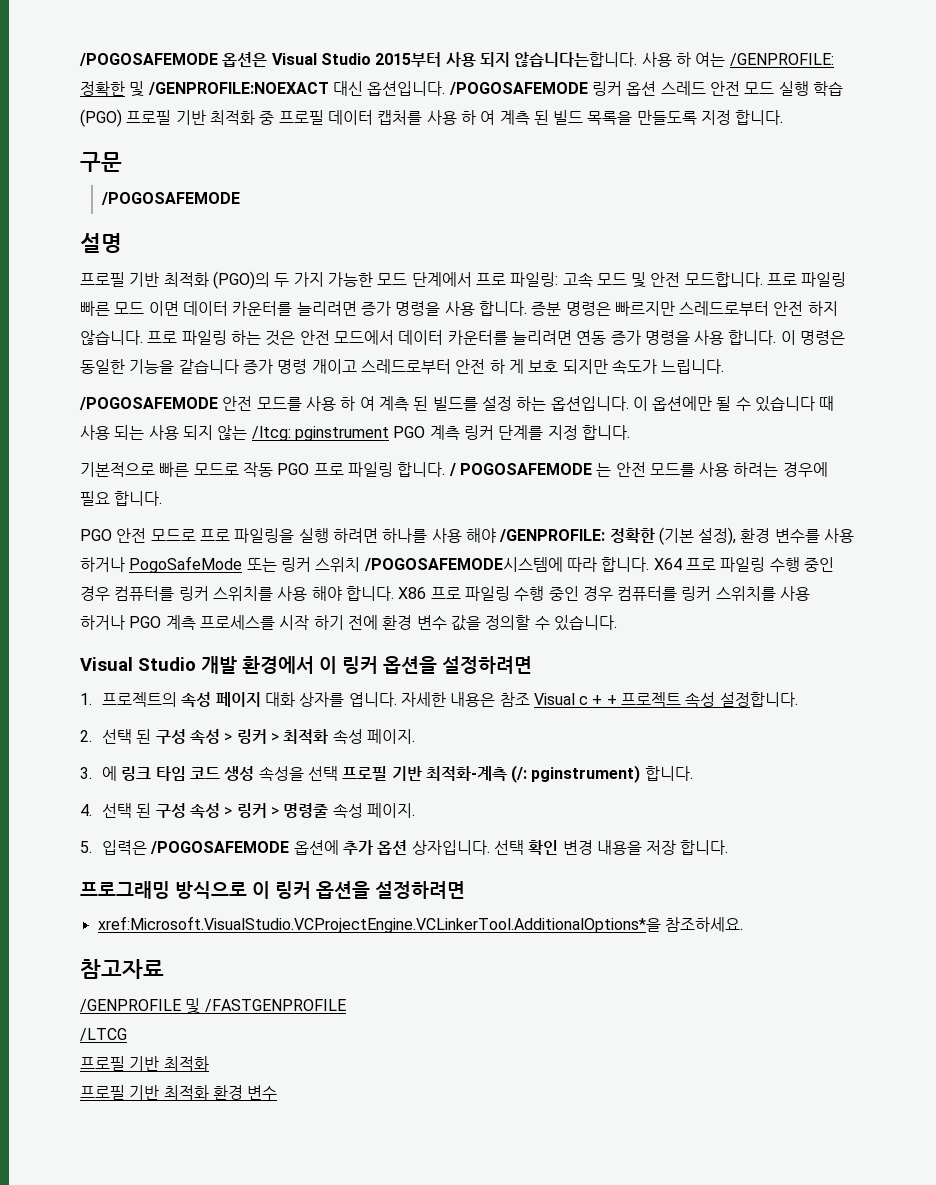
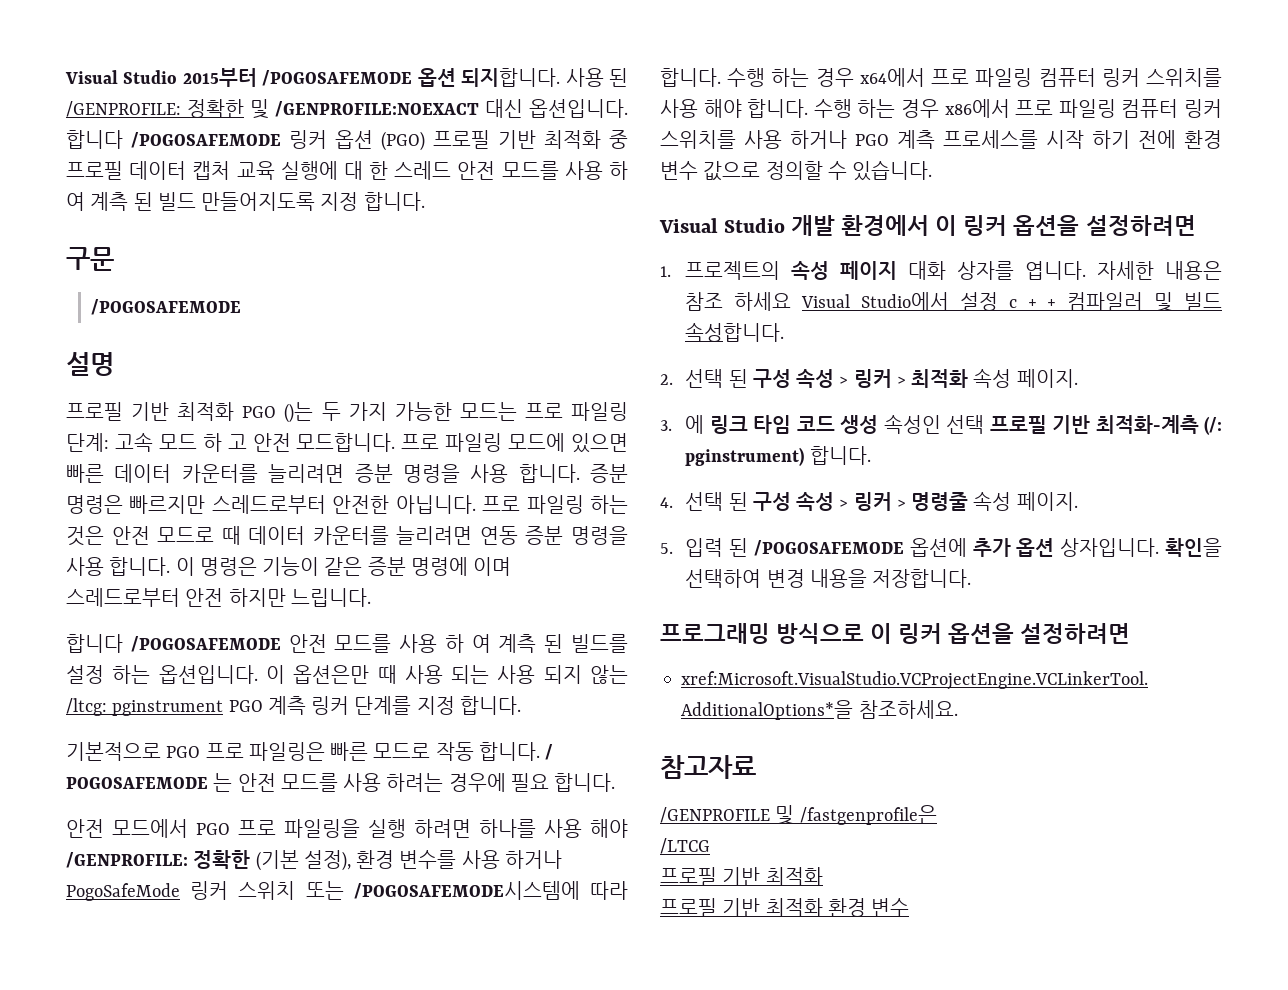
[79,52,268,67] /POGOSAFEMODE 옵션은 -> (65, 77) none
[445,52,726,68] 사용 되지 않습니다는합니다. 사용 하 여는 -> [262,68,628,87] /POGOSAFEMODE 옵션 되지합니다. 사용 된
(446, 88) none -> [66,130,123,149] 합니다
[660,81,843,96] 스레드 안전 모드 실행 학습 -> (373, 139) none
[377,110,423,125] 캡처를 -> [192,161,559,180] 캡처 교육 실행에 대 한 스레드 안전 모드를
[587,110,697,125] 목록을 만들도록 -> [201,192,316,211] 만들어지도록
[212,271,270,289] (PGO)의 -> [242,402,314,423] PGO ()는
[377,272,647,288] 모드 단계에서 프로 파일링: 고속 모드 및 -> [459,402,629,421] [66,432,247,452] 모드는 프로 파일링 단계: 고속 모드 하 고
[80,301,391,316] 빠른 모드 이면 데이터 카운터를 늘리려면 증가 -> [508,433,628,453] [66,464,393,483] 모드에 있으면 빠른 데이터 카운터를 늘리려면 증분
[773,301,838,316] [80,330,143,345] 안전 하지 않습니다. -> [332,495,476,514] 안전한 아닙니다.
[333,330,394,345] 모드에서 -> [157,526,241,545] 모드로 때
[610,330,641,345] 증가 -> [525,526,564,545] 증분
[80,359,657,374] 동일한 기능을 같습니다 증가 명령 개이고 스레드로부터 안전 하 게 보호 되지만 속도가 -> [262,557,512,576] [66,588,286,607] 기능이 같은 증분 명령에 이며 스레드로부터 안전 하지만
(725, 366) none -> [66,634,123,653] 합니다
[652,396,816,412] 옵션에만 될 수 있습니다 -> [293,665,370,684] 옵션은만
[159,462,393,477] 빠른 모드로 작동 PGO 프로 파일링 -> [166,742,474,761] PGO 프로 파일링은 빠른 모드로 작동
[80,528,196,543] PGO 안전 모드로 -> [66,819,230,838] 안전 모드에서 PGO
[246,558,277,572] 또는 -> (180, 892) none
(361, 564) none -> [305,881,344,900] 또는
[653,557,834,572] [80,586,175,601] X64 프로 파일링 수행 중인 경우 컴퓨터를 -> [727,68,1096,87] 수행 하는 경우 x64에서 프로 파일링 컴퓨터
[398,586,678,601] X86 프로 파일링 수행 중인 경우 컴퓨터를 -> [813,99,1179,118] 수행 하는 경우 x86에서 프로 파일링 컴퓨터
[450,615,481,631] 값을 -> [703,161,761,181] 값으로
[533,692,798,707] Visual c + + 프로젝트 속성 설정합니다. -> [734,292,1222,312] [685,322,785,342] 하세요 Visual Studio에서 설정 c + + 컴파일러 및 빌드 속성합니다.
[258,766,304,781] 속성을 -> [883,414,941,434] 속성인
[101,840,147,855] 입력은 -> [685,538,749,557] 입력 된
[493,840,729,855] 선택 확인 변경 내용을 저장 합니다. -> [1165,538,1222,557] [685,569,972,588] 확인을 선택하여 변경 내용을 저장합니다.
[204,999,346,1012] /FASTGENPROFILE -> [799,805,937,825] /fastgenprofile은

